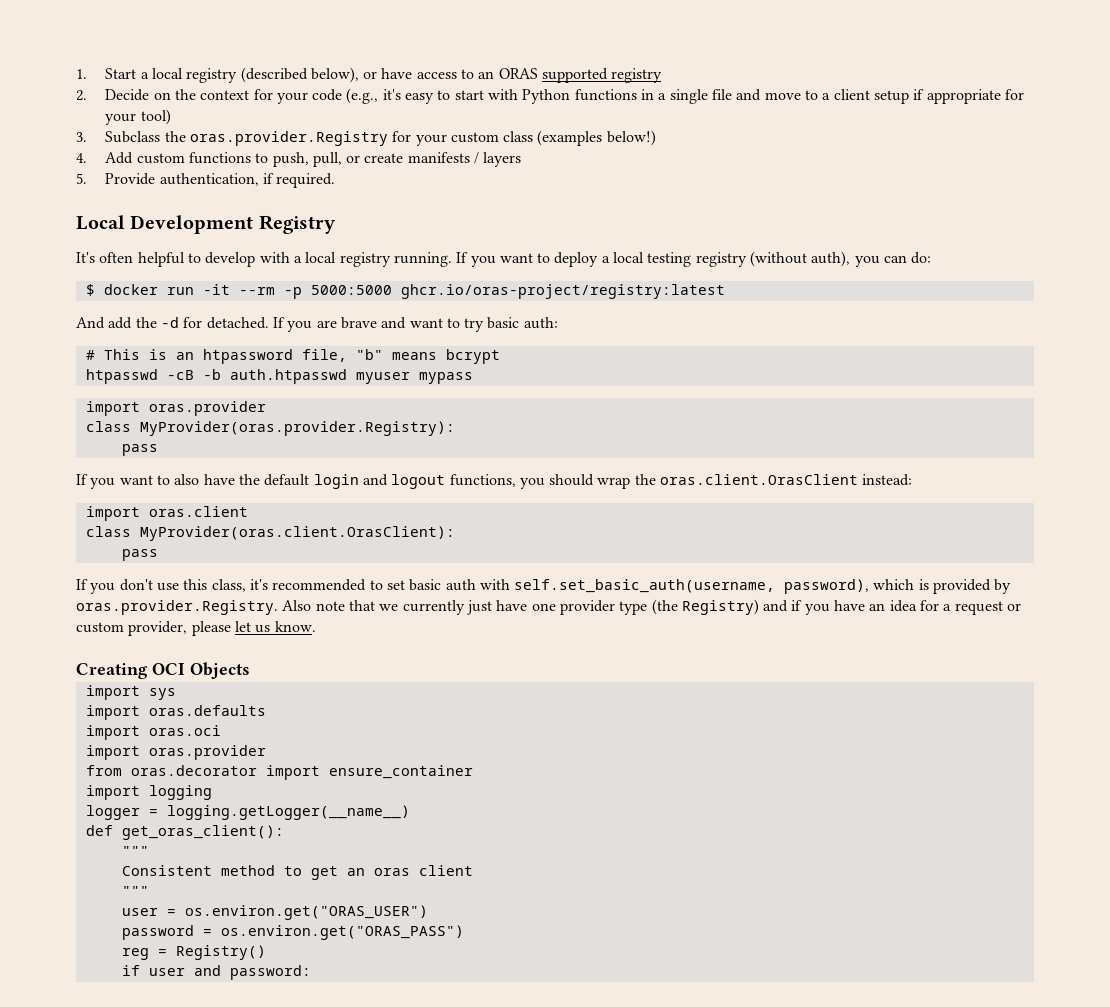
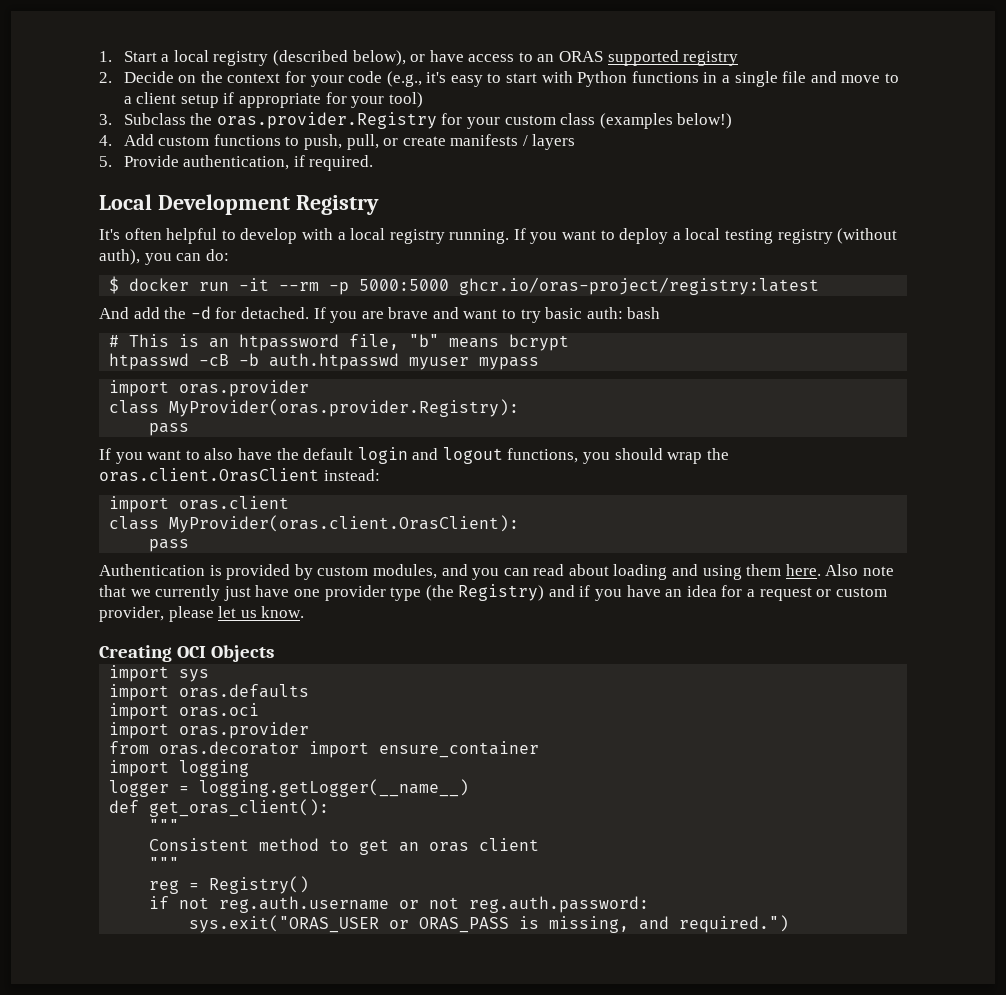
(558, 323) none -> [627,307,661,319] bash
[76,579,1012,594] [76,600,278,615] If you don't use this class, it's recommended to set basic auth with self.set_basic_auth(username, password), which is provided by oras.provider.Registry. -> [99,564,821,580] Authentication is provided by custom modules, and you can read about loading and using them here.
[121,905,428,920] [121,925,464,940] [121,945,266,960] [121,965,311,980] user = os.environ.get("ORAS_USER") // password = os.environ.get("ORAS_PASS") // reg = Registry() // if user and password: -> [149,876,310,894] [149,896,650,913] [189,915,790,933] reg = Registry() // if not reg.auth.username or not reg.auth.password: // sys.exit("ORAS_USER or ORAS_PASS is missing, and required.")

